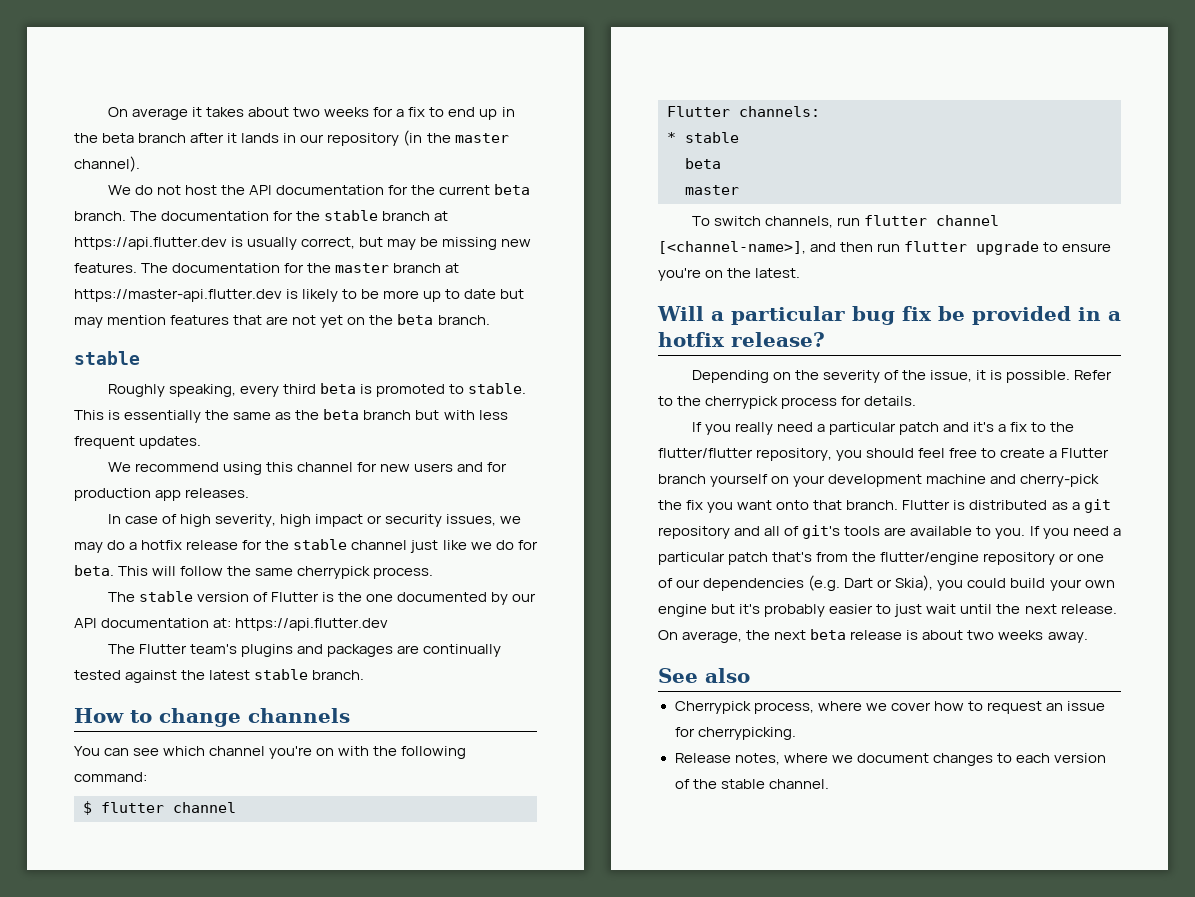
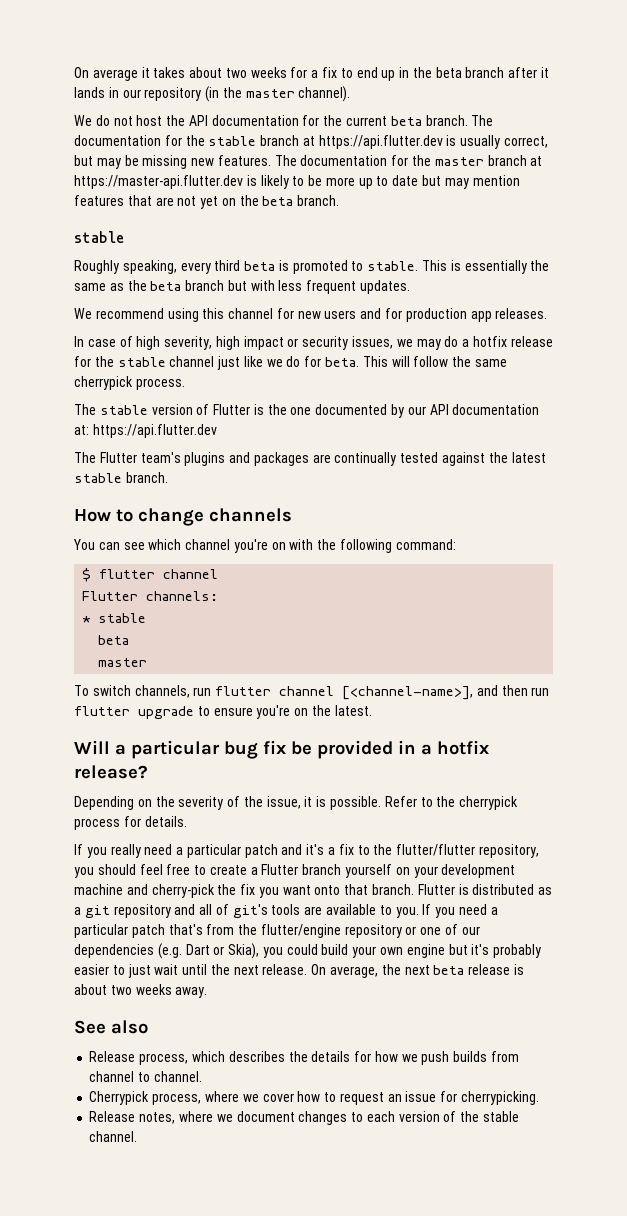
(750, 675) none -> [89,1051,519,1065] [89,1071,202,1082] // Release process, which describes the details for how we push builds from channel to channel.

